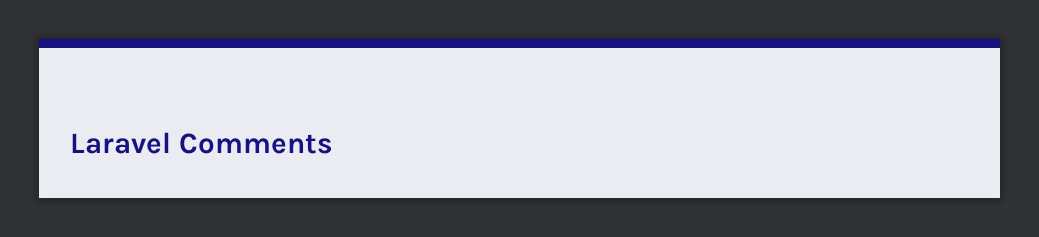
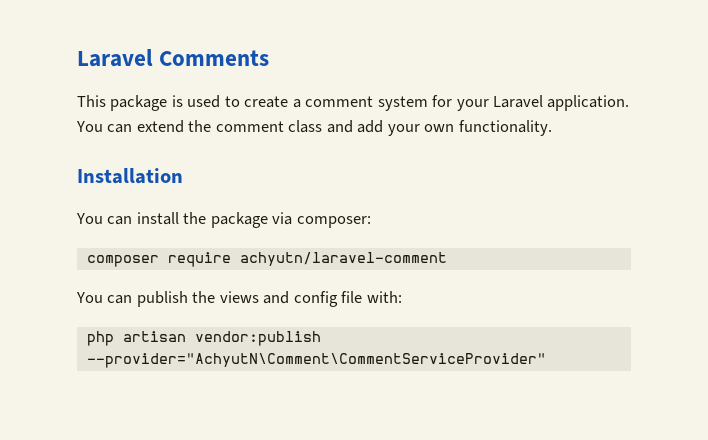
(333, 143) none -> [77,95,630,111] [76,120,552,136] [77,168,183,184] [76,212,371,228] [86,252,447,267] [76,291,402,307] [86,331,321,346] [86,353,546,368] // This package is used to create a comment system for your Laravel application. You can extend the comment class and add your own functionality. // Installation // You can install the package via composer: // composer require achyutn/laravel-comment // You can publish the views and config file with: // php artisan vendor:publish --provider="AchyutN\Comment\CommentServiceProvider"

